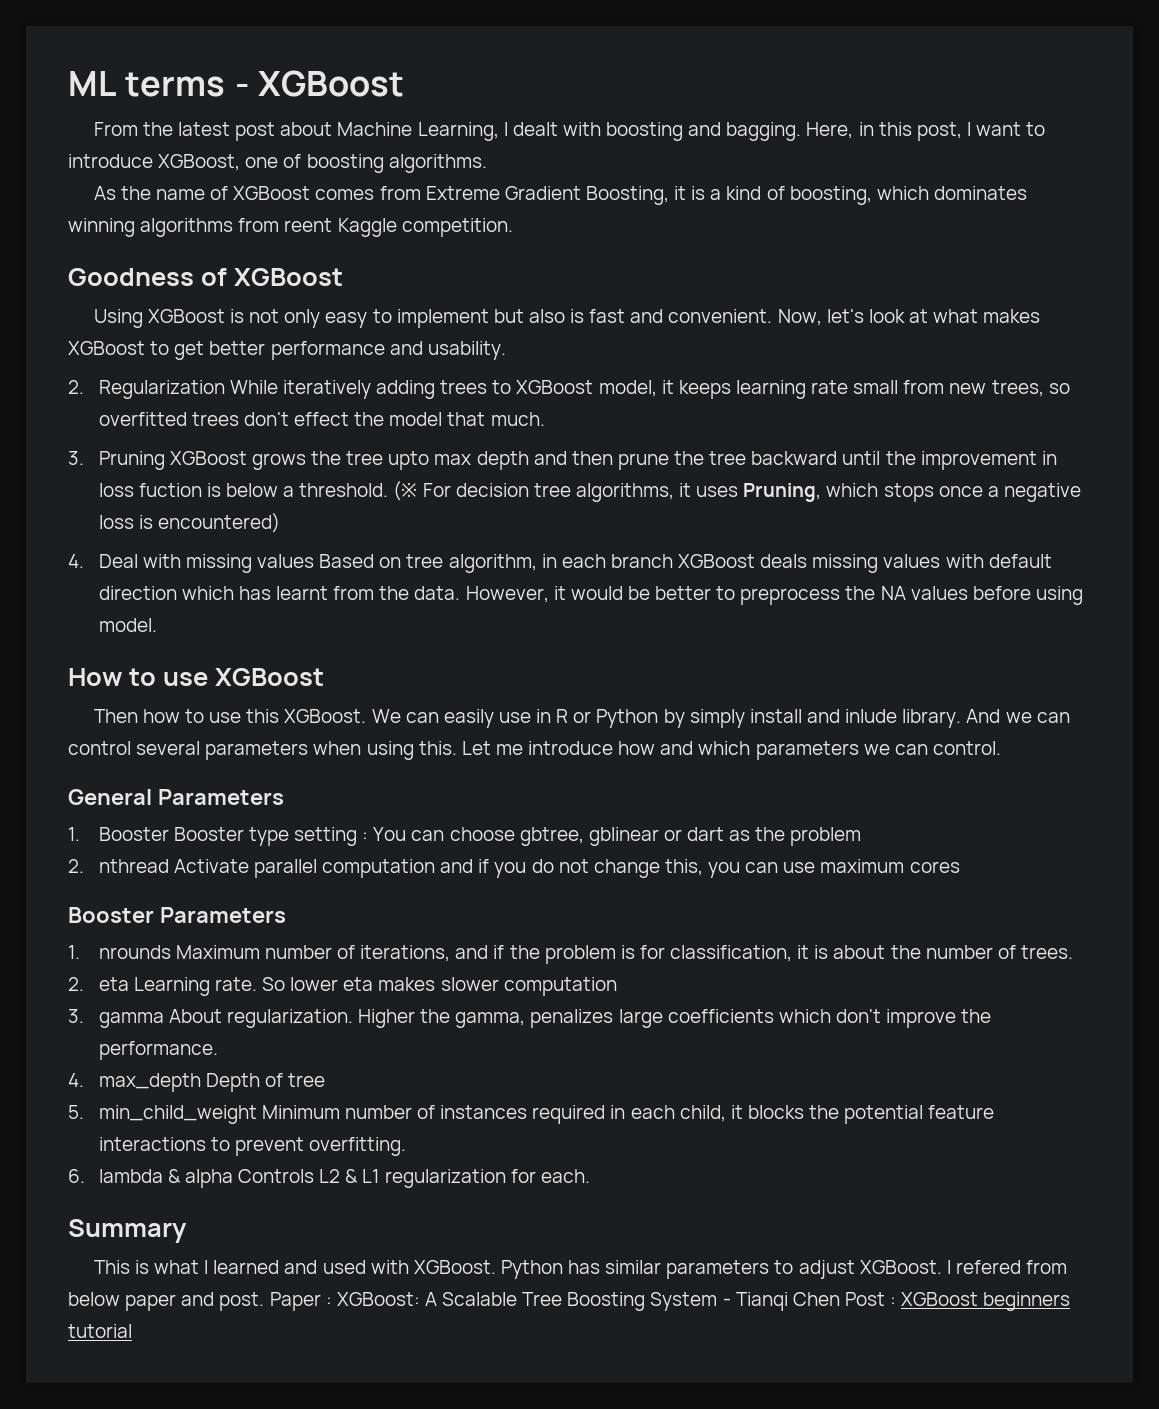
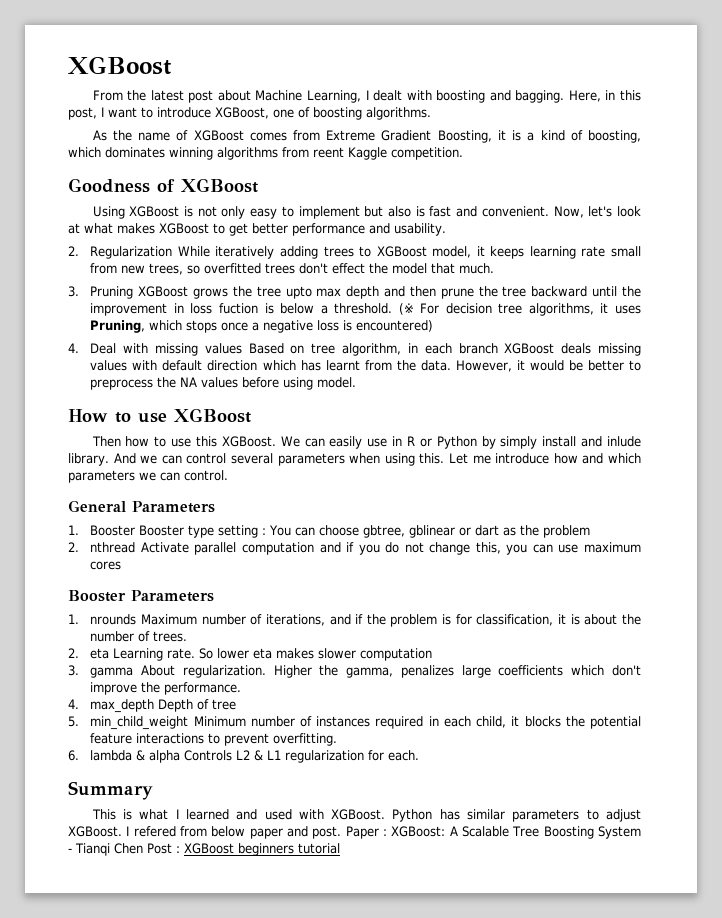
[68,71,249,97] ML terms - -> (68, 65) none

